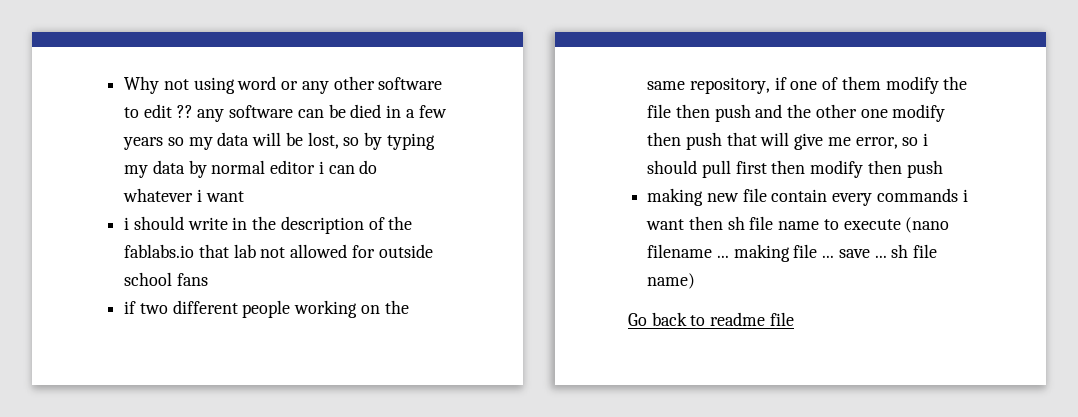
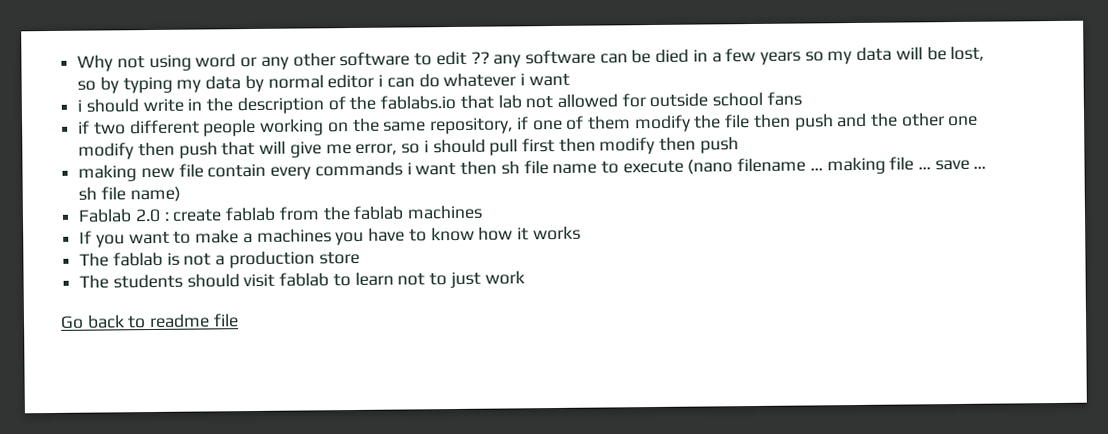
(696, 281) none -> [78,204,484,223] [79,225,581,248] [79,250,360,269] [79,270,525,289] // Fablab 2.0 : create fablab from the fablab machines // If you want to make a machines you have to know how it works // The fablab is not a production store // The students should visit fablab to learn not to just work

